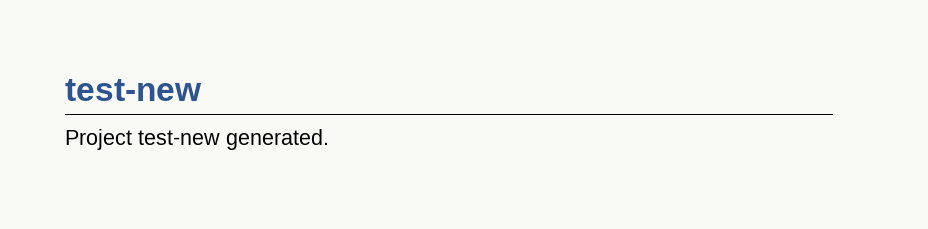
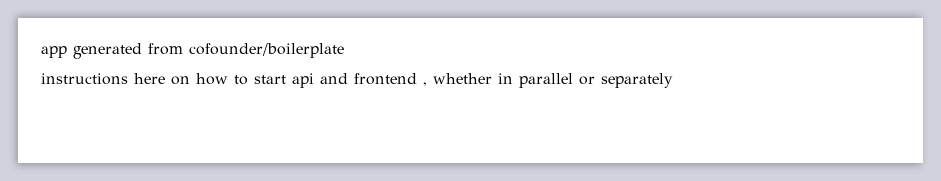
[65,79,202,101] [65,129,329,150] test-new // Project test-new generated. -> [41,43,344,59] [41,73,673,88] app generated from cofounder/boilerplate // instructions here on how to start api and frontend , whether in parallel or separately

